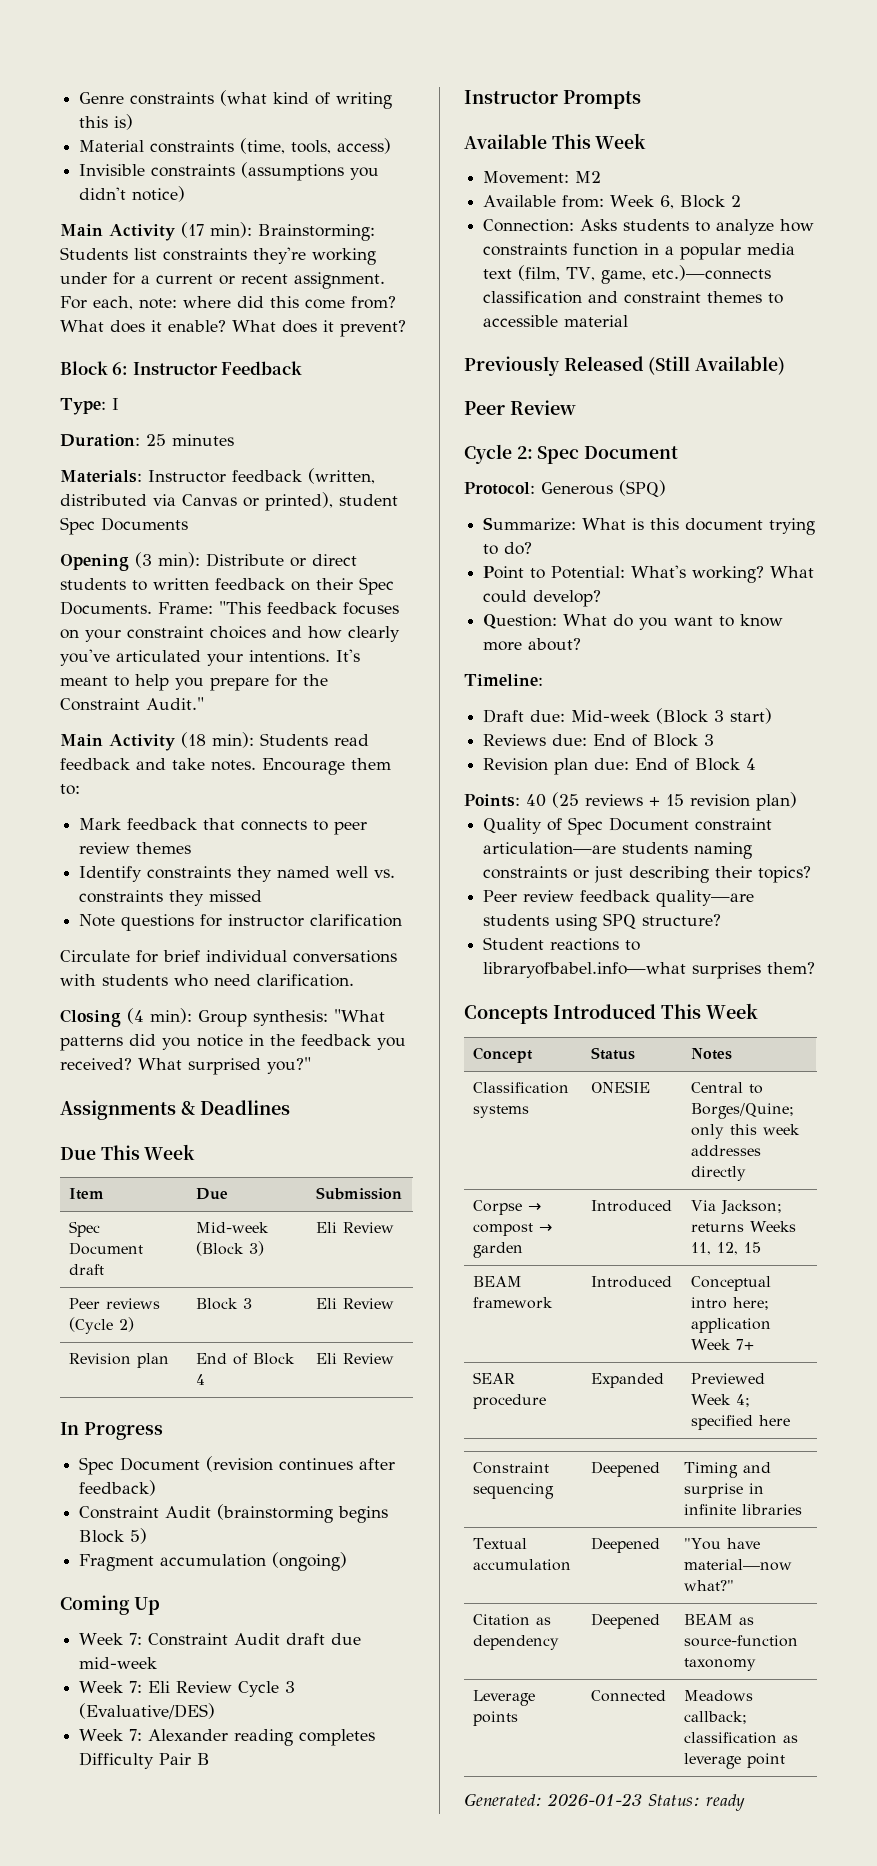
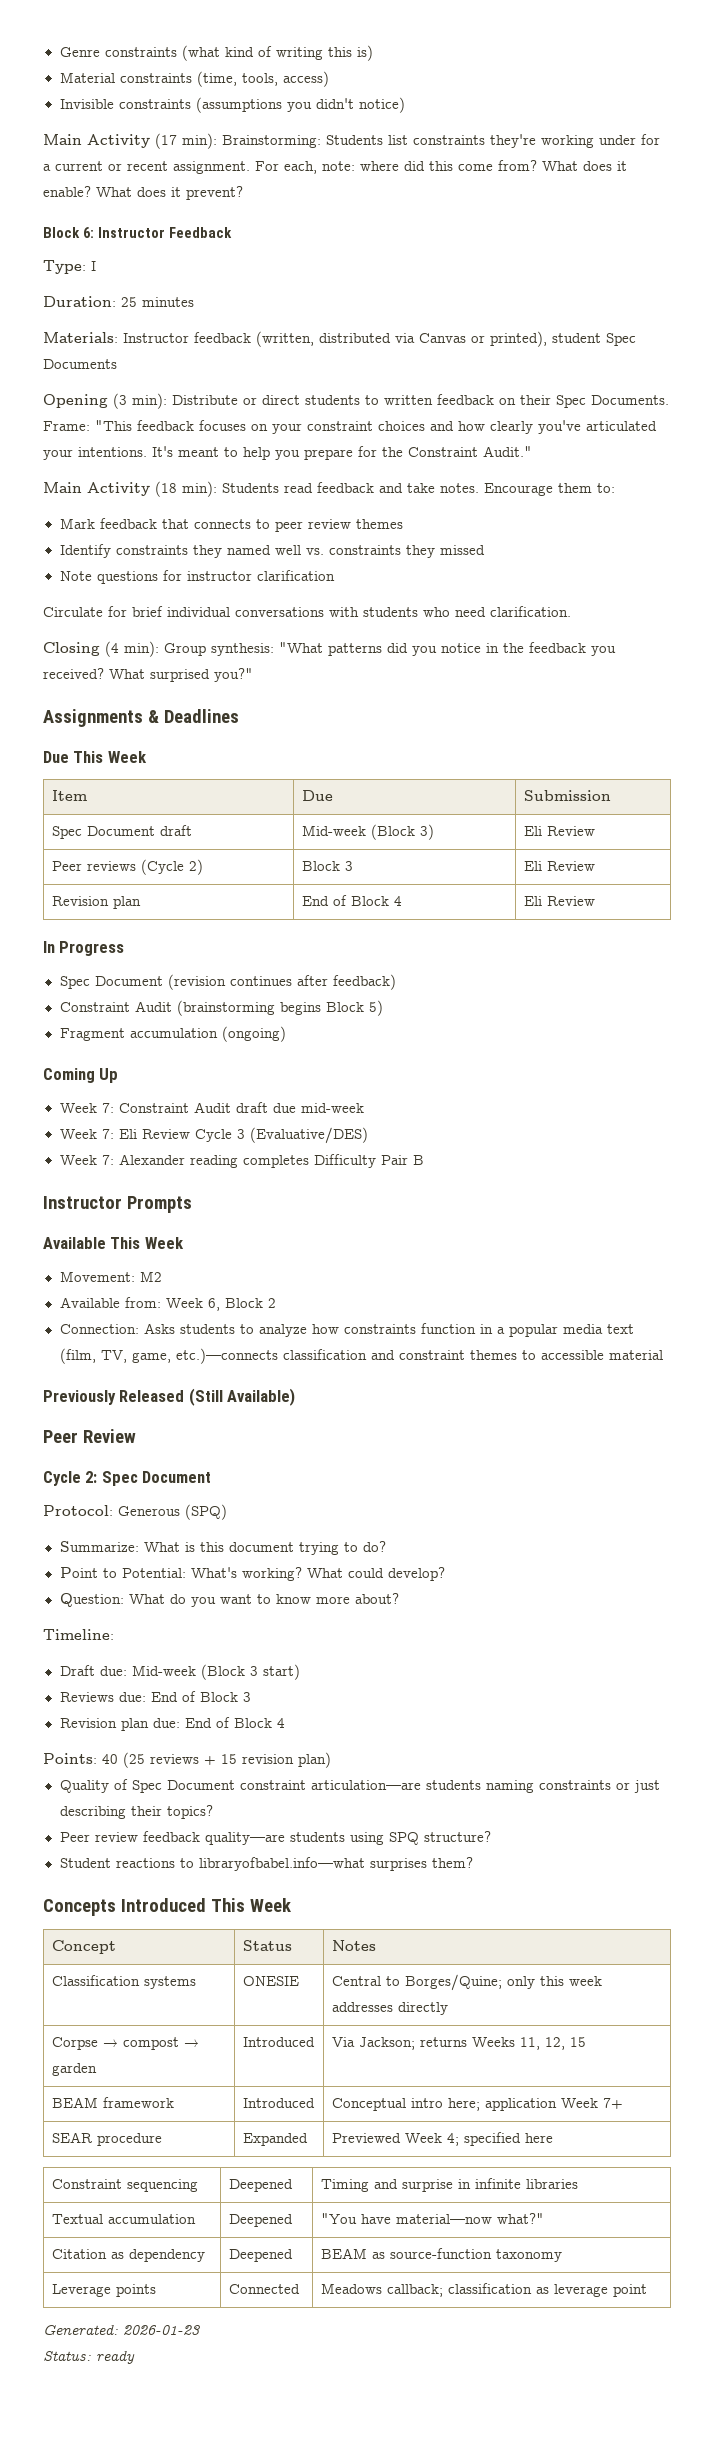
(642, 1799) none -> (200, 2330) //

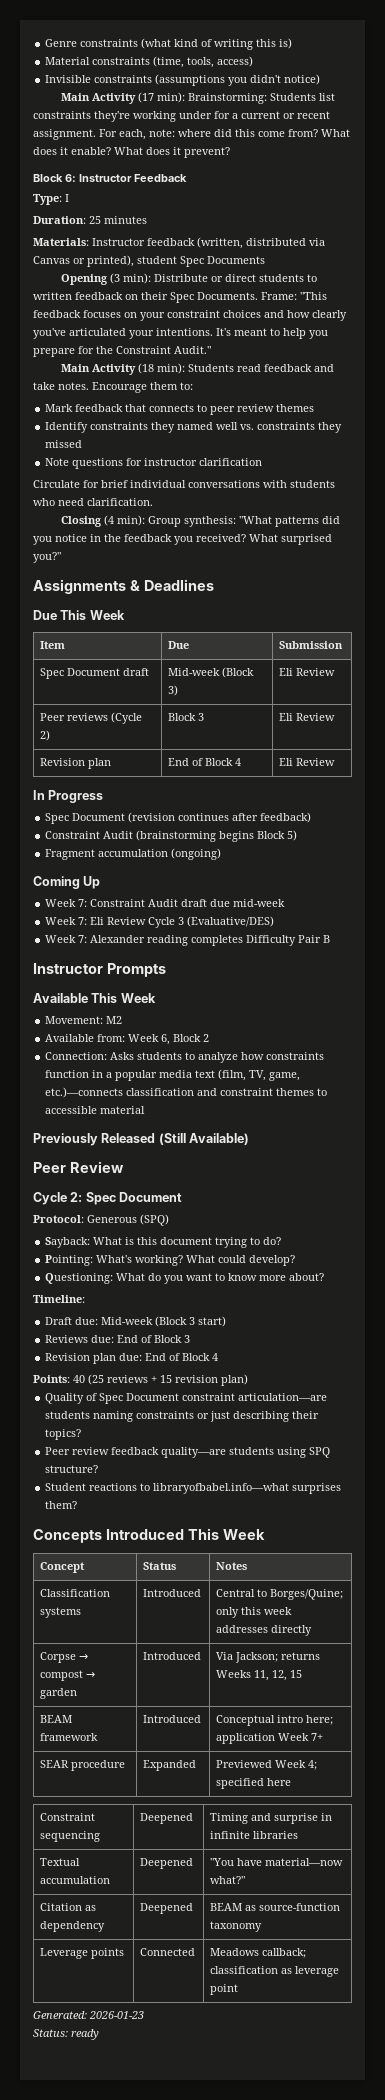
[59,1541,139,1552] Summarize: -> [45,1237,91,1248] Sayback:
[59,1567,186,1578] Point to Potential: -> [45,1255,94,1266] Pointing:
[59,1593,124,1607] Question: -> [45,1273,114,1284] Questioning:
[242,1976,299,1986] ONESIE -> [143,1589,202,1597] Introduced

